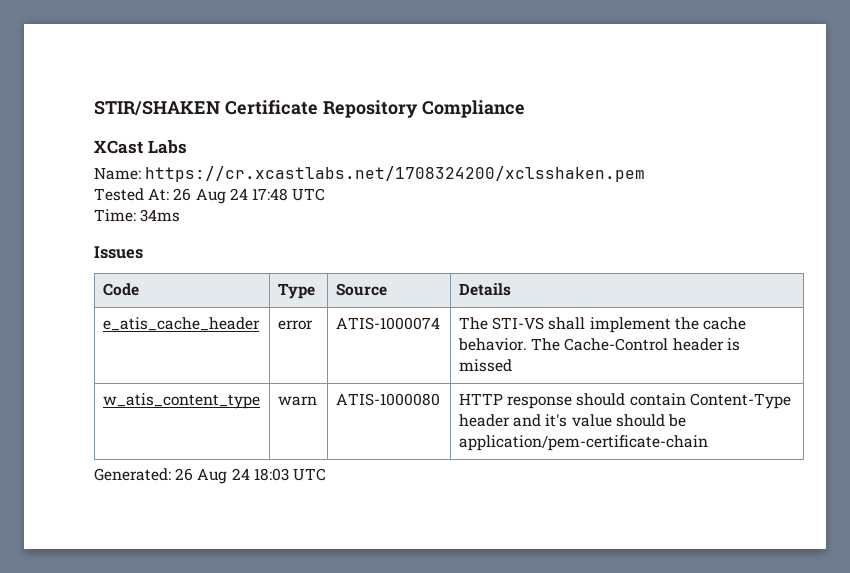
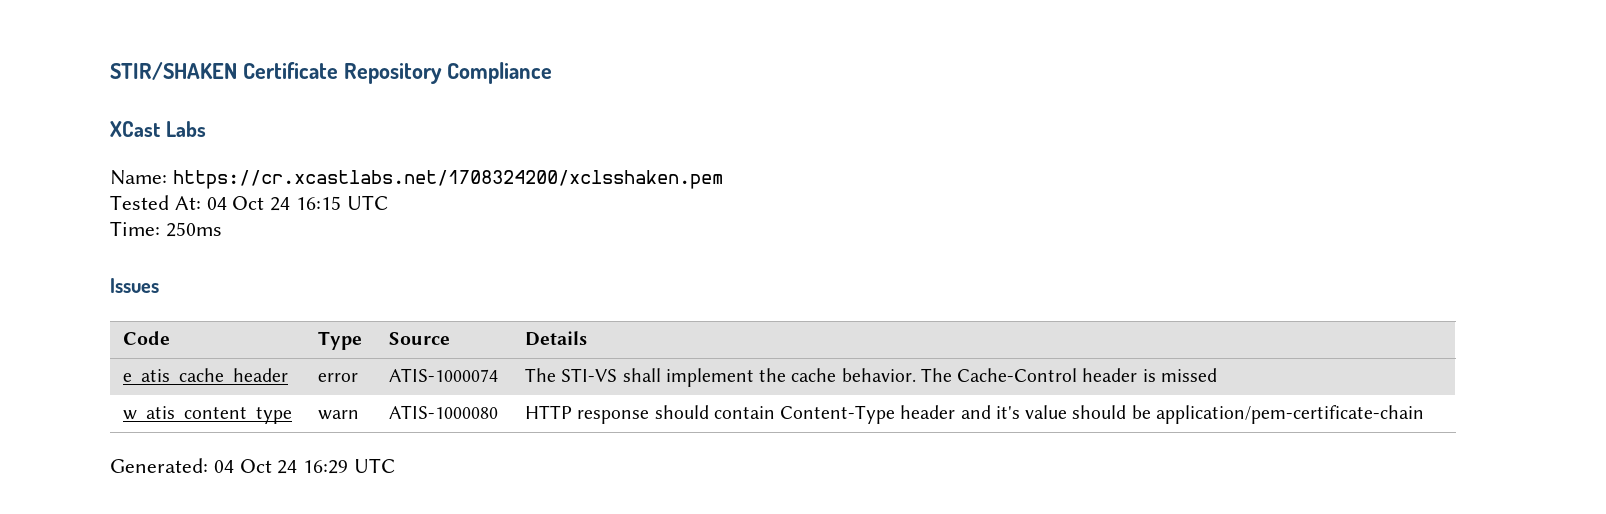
[173,188,288,204] 26 Aug 24 17:48 -> [206,196,342,211] 04 Oct 24 16:15
[140,209,181,222] 34ms -> [165,222,222,237] 250ms
[175,468,289,484] 26 Aug 24 18:03 -> [213,459,349,474] 04 Oct 24 16:29

